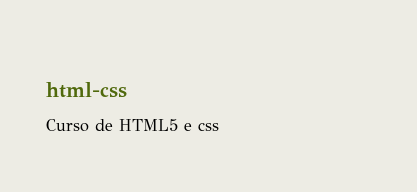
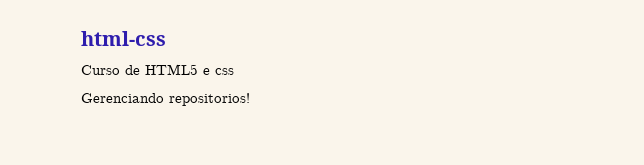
(219, 126) none -> [81,93,250,106] // Gerenciando repositorios!

